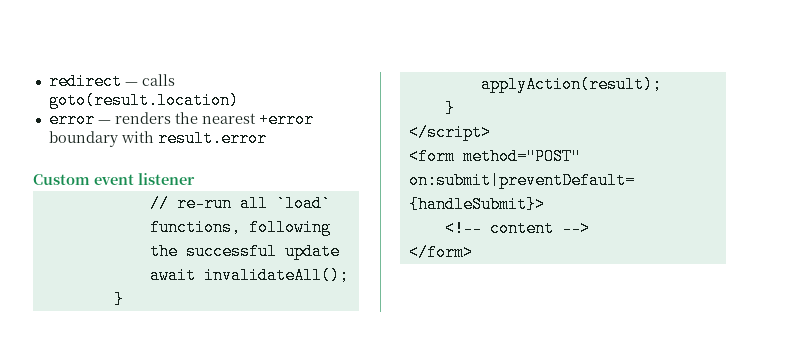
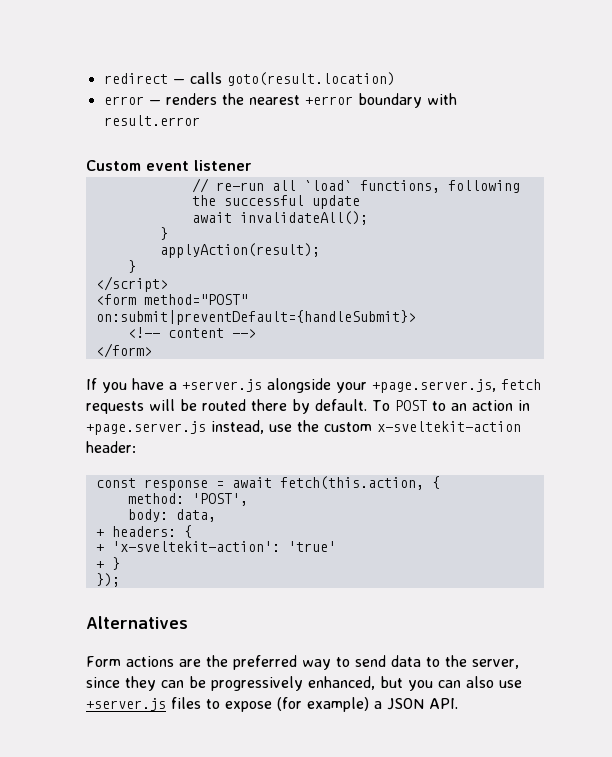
(473, 252) none -> [86,378,541,393] [86,399,530,414] [86,420,521,435] [86,441,136,453] [95,476,440,491] [127,493,248,506] [127,509,216,522] [95,525,192,538] [95,541,336,552] [95,557,120,570] [95,573,120,587] [86,616,188,629] [86,655,519,670] [86,676,522,691] [86,697,458,712] // If you have a +server.js alongside your +page.server.js, fetch requests will be routed there by default. To POST to an action in +page.server.js instead, use the custom x-sveltekit-action header: // const response = await fetch(this.action, { // method: 'POST', // body: data, // + headers: { // + 'x-sveltekit-action': 'true' // + } // }); // Alternatives // Form actions are the preferred way to send data to the server, since they can be progressively enhanced, but you can also use +server.js files to expose (for example) a JSON API.

